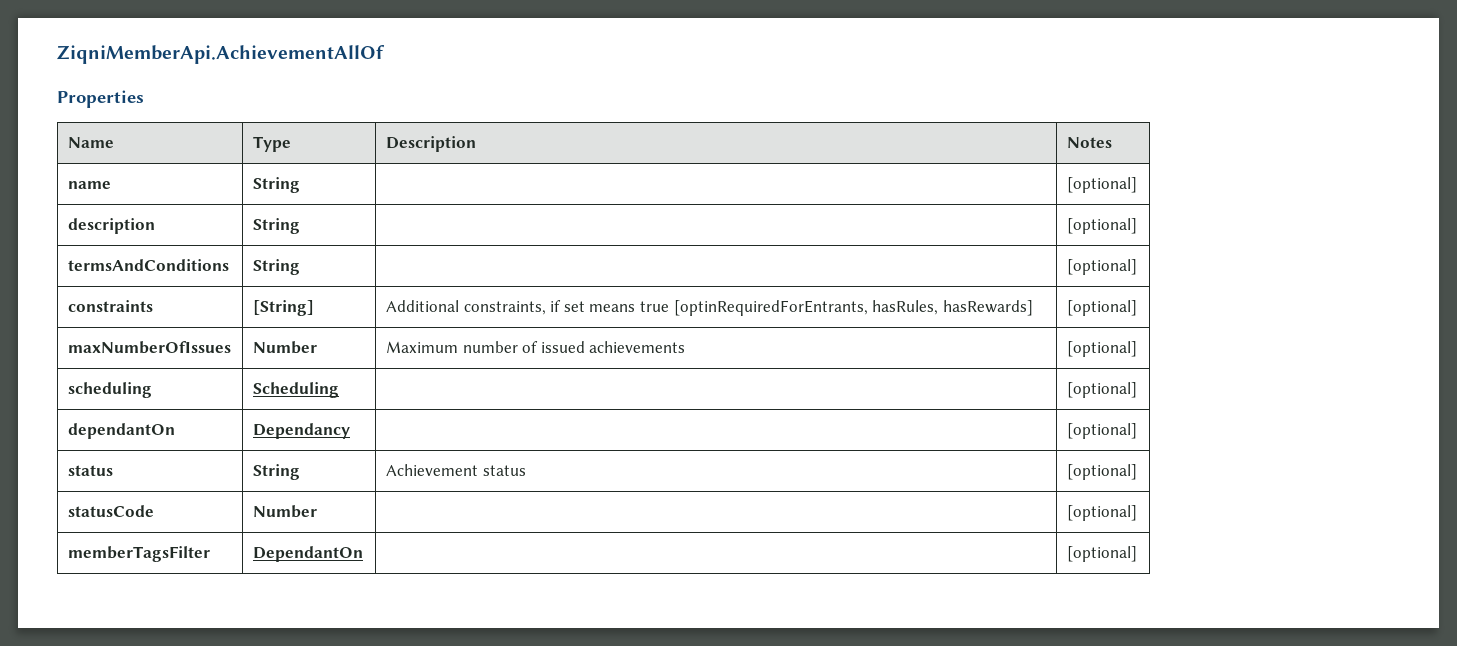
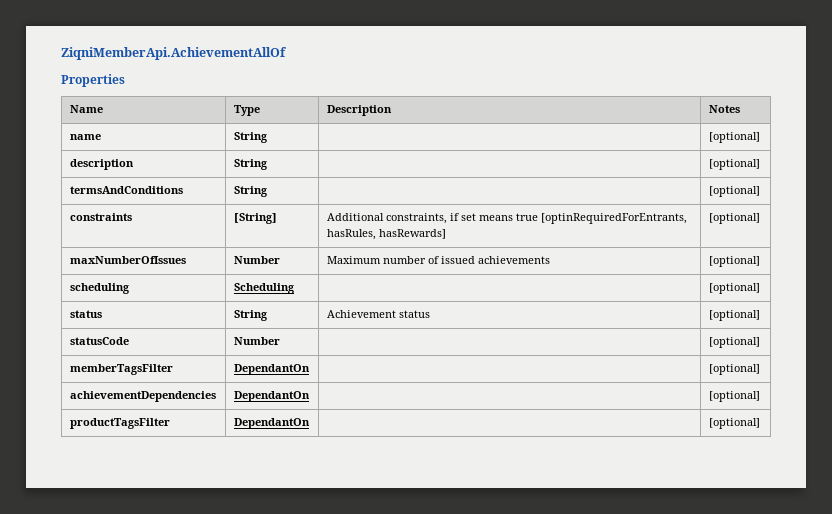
[67,423,175,439] [252,423,350,439] [1066,423,1137,439] // dependantOn | Dependancy | | [optional] -> (760, 288) none
(1137, 554) none -> [69,391,216,402] [233,391,310,402] [708,391,760,402] [69,418,170,429] [233,418,310,429] [708,418,760,429] // achievementDependencies | DependantOn | | [optional] // productTagsFilter | DependantOn | | [optional]

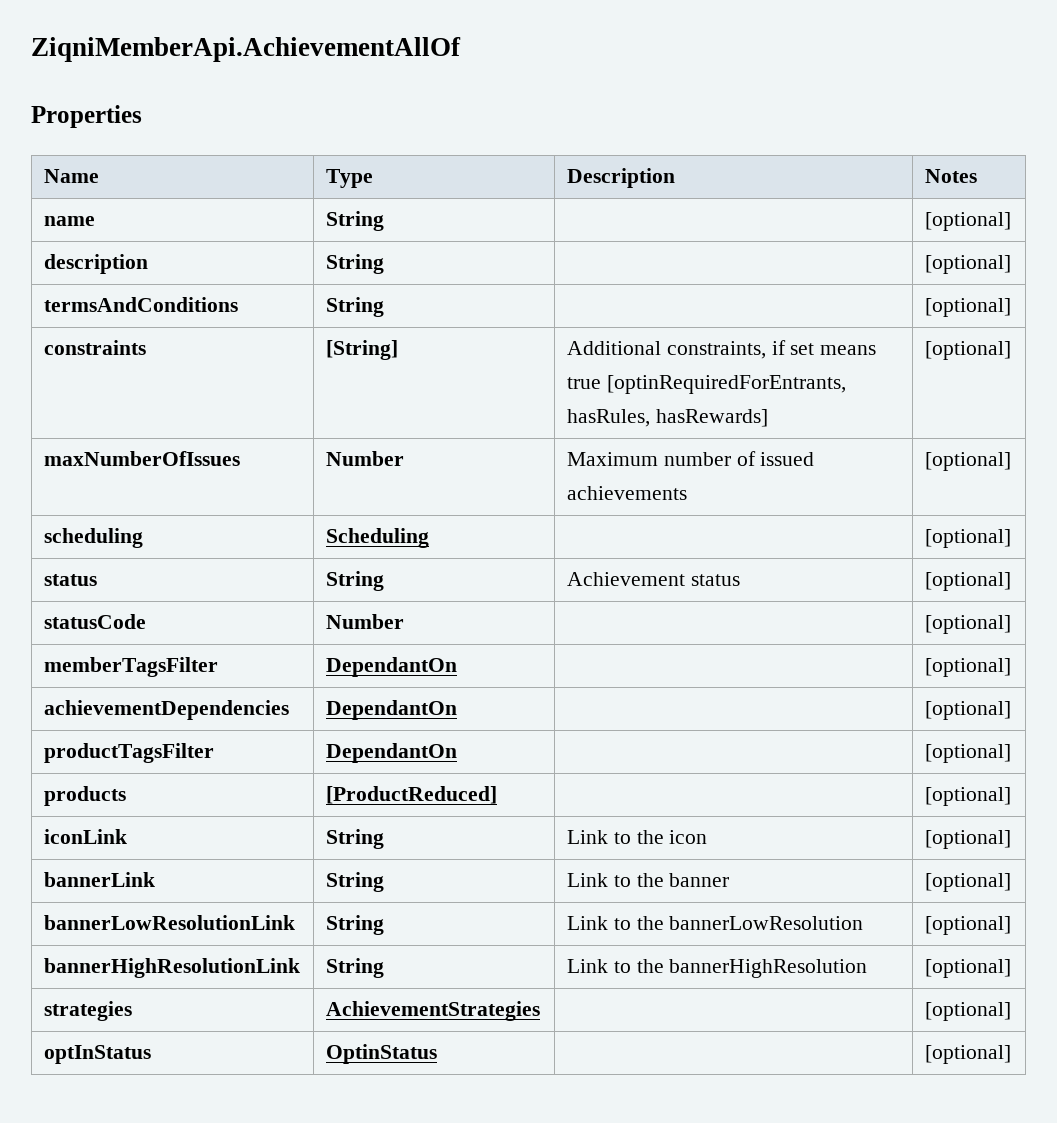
(760, 423) none -> [43,786,126,806] [325,786,497,804] [924,787,1011,806] [43,829,127,844] [325,829,384,849] [566,830,708,844] [924,830,1011,849] [43,872,155,887] [325,872,384,892] [566,873,730,887] [924,873,1011,892] [43,915,295,930] [325,915,384,935] [566,916,864,930] [924,916,1011,935] [43,958,300,978] [325,958,384,978] [566,959,868,978] [924,959,1011,978] [43,1001,132,1021] [325,1001,540,1021] [924,1002,1011,1021] [43,1045,151,1064] [325,1044,437,1064] [924,1045,1011,1064] // products | [ProductReduced] | | [optional] // iconLink | String | Link to the icon | [optional] // bannerLink | String | Link to the banner | [optional] // bannerLowResolutionLink | String | Link to the bannerLowResolution | [optional] // bannerHighResolutionLink | String | Link to the bannerHighResolution | [optional] // strategies | AchievementStrategies | | [optional] // optInStatus | OptinStatus | | [optional]

